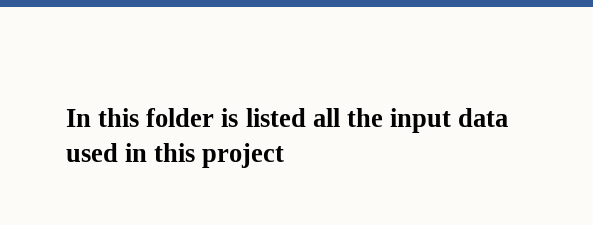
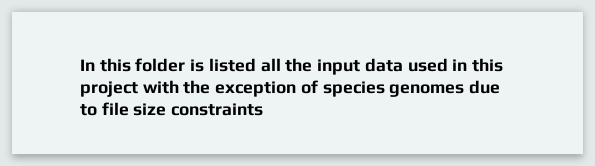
(285, 155) none -> [142,80,501,97] [80,102,264,116] with the exception of species genomes due to file size constraints

